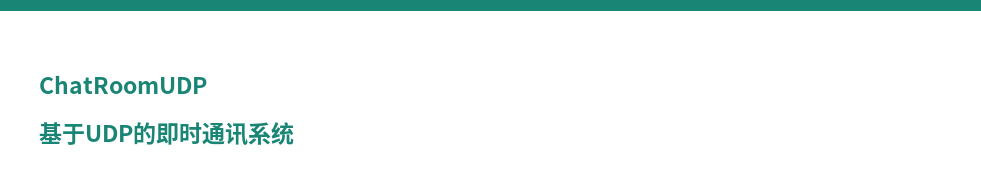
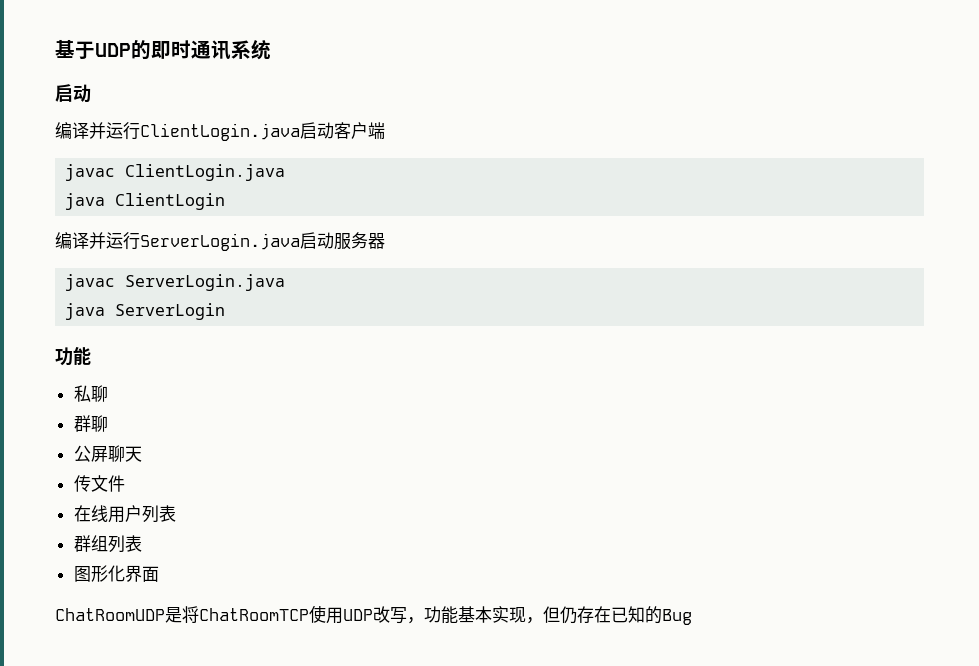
[39,75,207,94] ChatRoomUDP // -> (55, 48) none
(294, 133) none -> [55,84,91,103] [55,122,385,141] [65,164,286,181] [65,193,226,210] [55,232,385,251] [65,274,286,291] [65,303,226,320] [55,347,91,366] [73,385,108,402] [73,415,108,432] [73,445,142,462] [73,475,125,492] [73,505,176,523] [73,535,142,553] [73,565,159,582] [55,605,692,625] // 启动 // 编译并运行ClientLogin.java启动客户端 // javac ClientLogin.java // java ClientLogin // 编译并运行ServerLogin.java启动服务器 // javac ServerLogin.java // java ServerLogin // 功能 // 私聊 // 群聊 // 公屏聊天 // 传文件 // 在线用户列表 // 群组列表 // 图形化界面 // ChatRoomUDP是将ChatRoomTCP使用UDP改写，功能基本实现，但仍存在已知的Bug

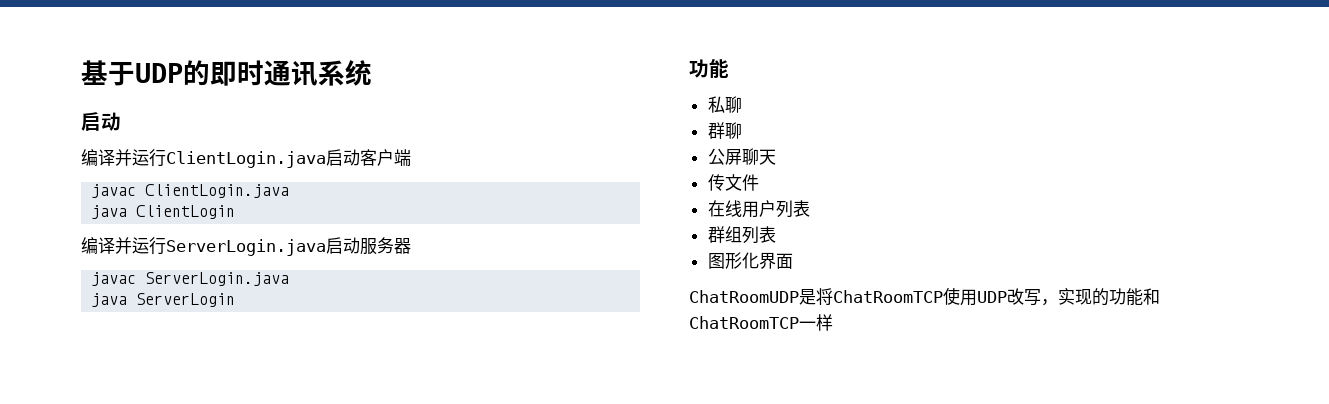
[424,606,692,625] 功能基本实现，但仍存在已知的Bug -> [1058,288,1160,306] [689,314,833,331] 实现的功能和ChatRoomTCP一样

